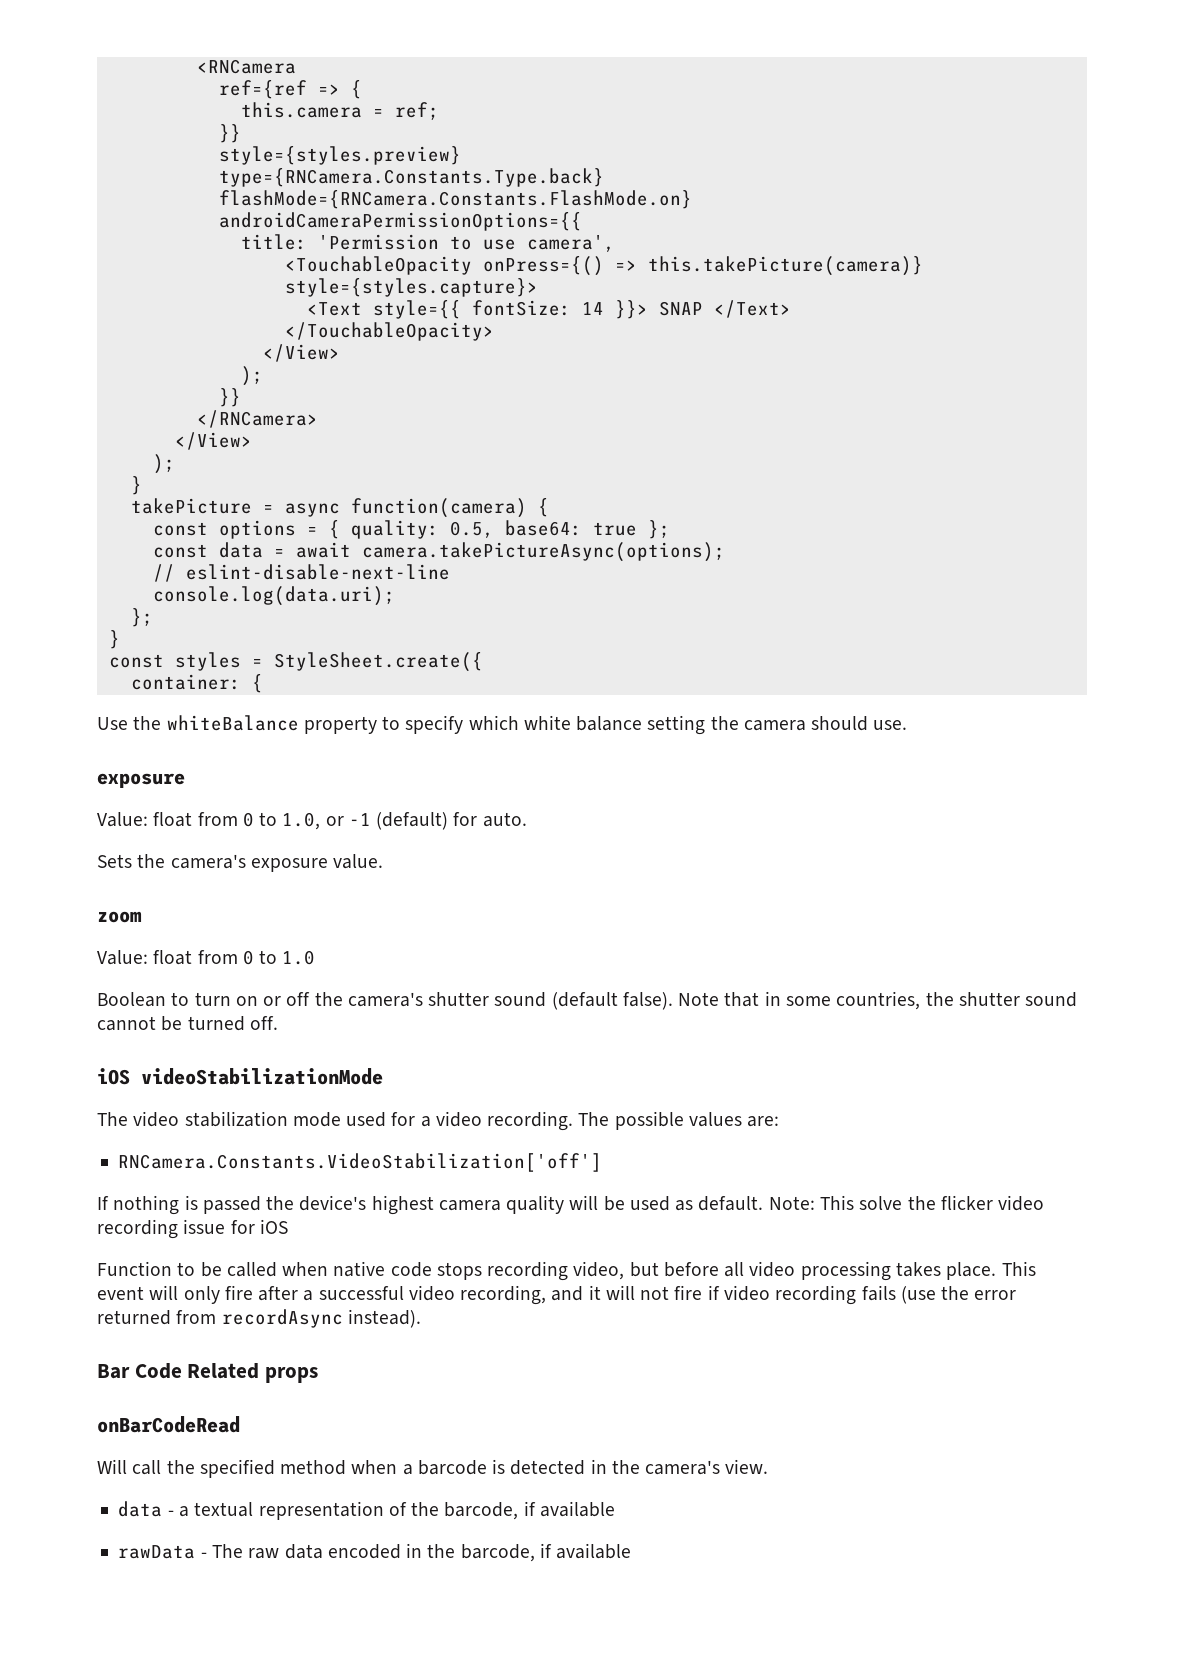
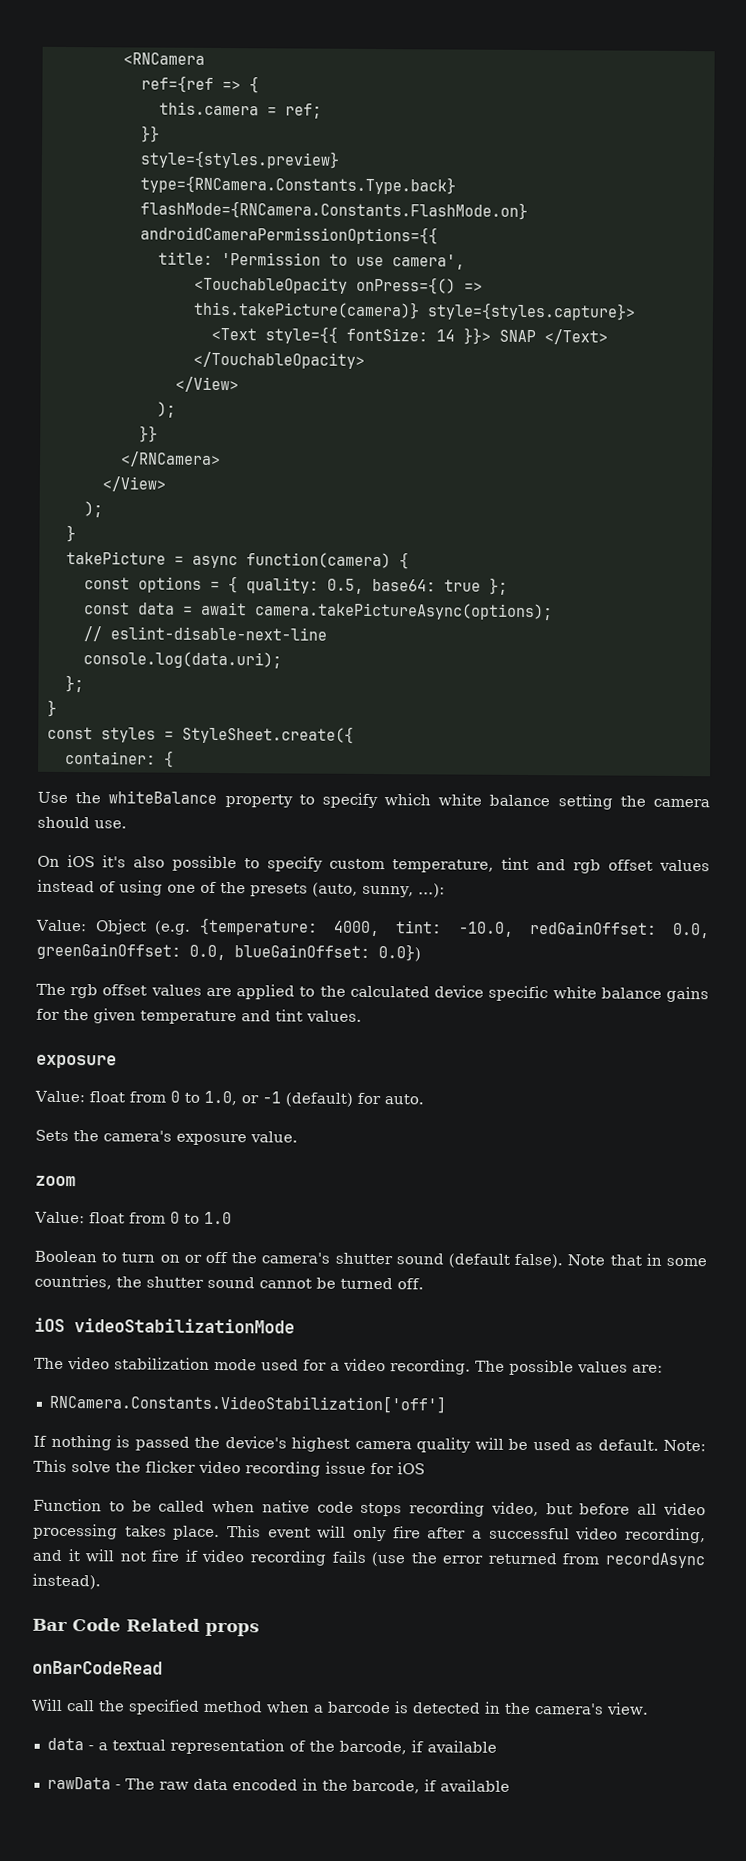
(908, 725) none -> [37,855,710,874] [37,879,445,898] [35,917,711,939] [36,942,421,962] [36,983,710,1003] [36,1008,362,1025] // On iOS it's also possible to specify custom temperature, tint and rgb offset values instead of using one of the presets (auto, sunny, ...): // Value: Object (e.g. {temperature: 4000, tint: -10.0, redGainOffset: 0.0, greenGainOffset: 0.0, blueGainOffset: 0.0}) // The rgb offset values are applied to the calculated device specific white balance gains for the given temperature and tint values.

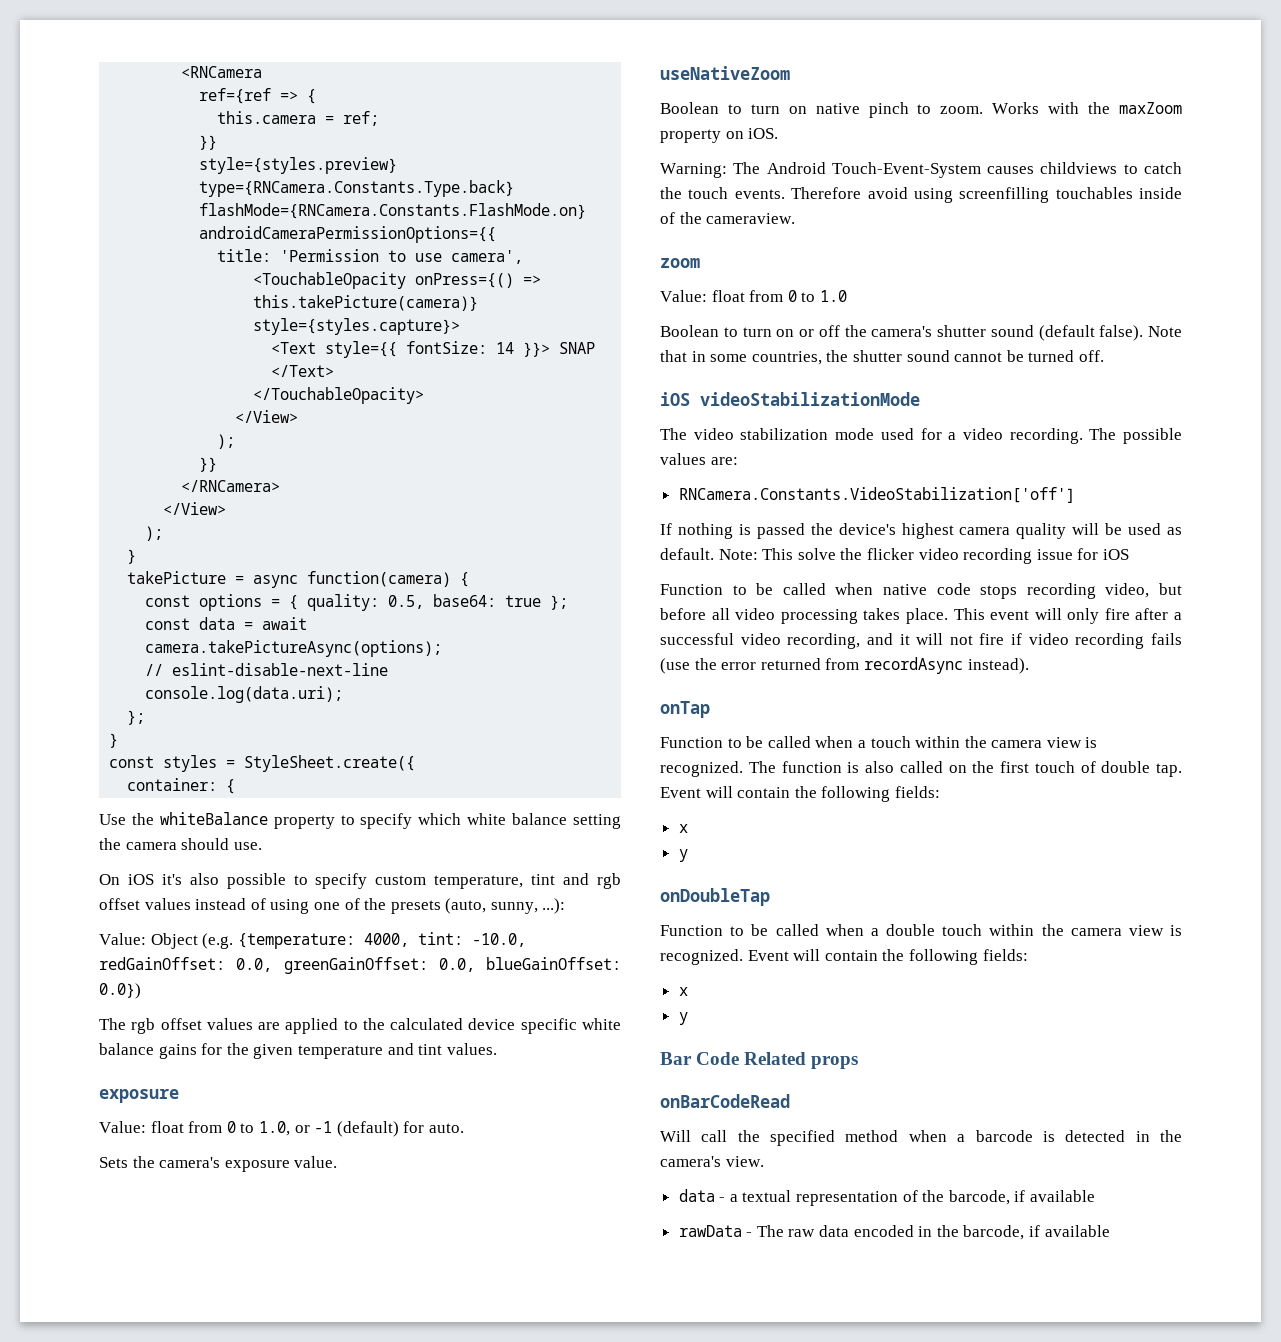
(298, 1137) none -> [660,66,790,80] [660,102,1182,118] [660,128,779,143] [660,162,1182,178] [660,187,1182,203] [660,212,796,224] // useNativeZoom // Boolean to turn on native pinch to zoom. Works with the maxZoom property on iOS. // Warning: The Android Touch-Event-System causes childviews to catch the touch events. Therefore avoid using screenfilling touchables inside of the cameraview.
(101, 1581) none -> [660,701,710,718] [660,736,1098,748] [660,761,1182,777] [660,786,940,802] [678,824,688,833] [678,849,688,862] [660,888,770,906] [660,924,1182,936] [660,949,1028,965] [678,987,688,996] [678,1012,688,1025] // onTap // Function to be called when a touch within the camera view is recognized. The function is also called on the first touch of double tap. Event will contain the following fields: // x // y // onDoubleTap // Function to be called when a double touch within the camera view is recognized. Event will contain the following fields: // x // y

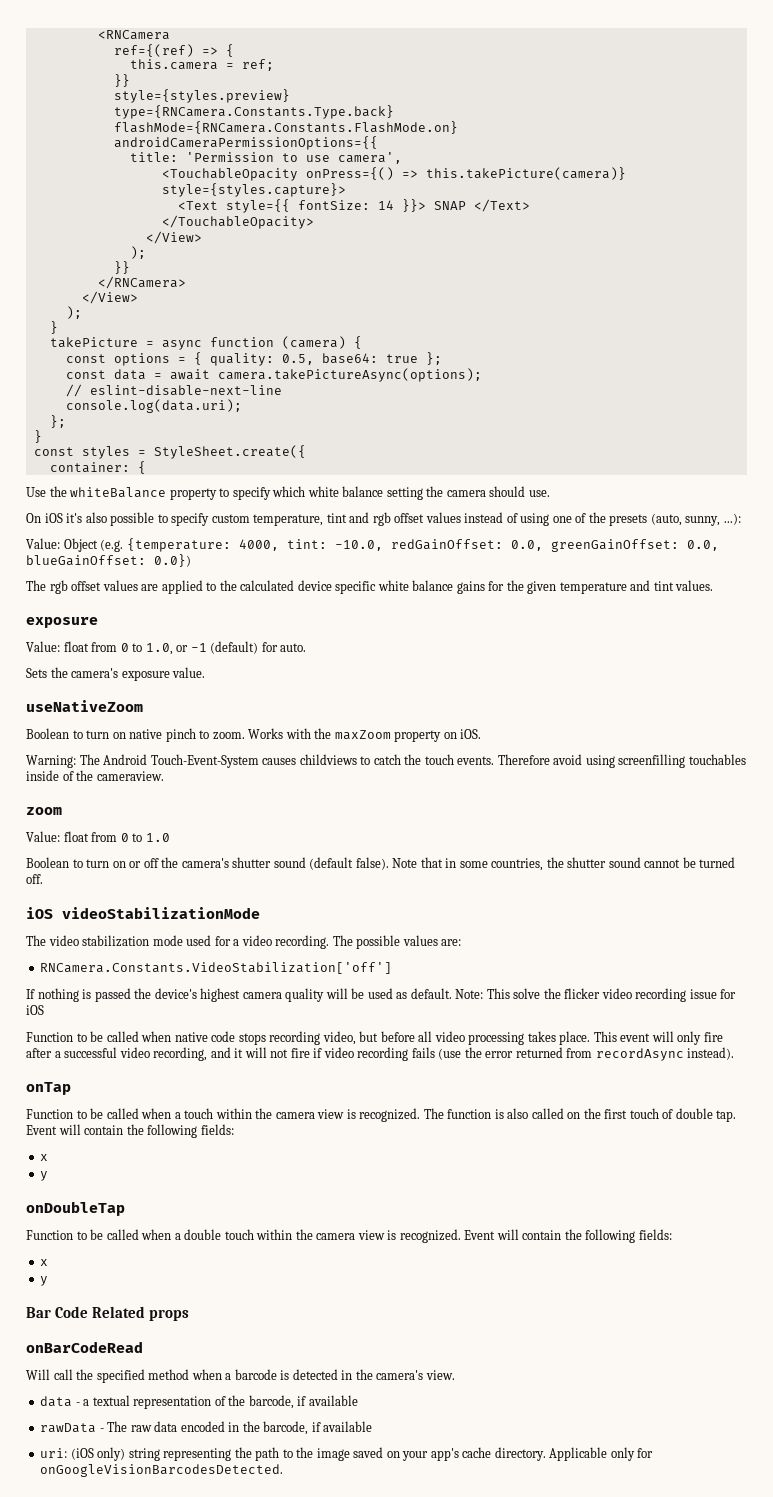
[199,88,272,104] ref={ref -> [113,44,194,57] ref={(ref)
[307,571,452,587] function(camera) -> [209,336,346,349] function (camera)
(1110, 1231) none -> [40,1447,654,1461] [40,1464,284,1477] // uri: (iOS only) string representing the path to the image saved on your app's cache directory. Applicable only for onGoogleVisionBarcodesDetected.

